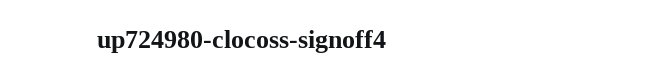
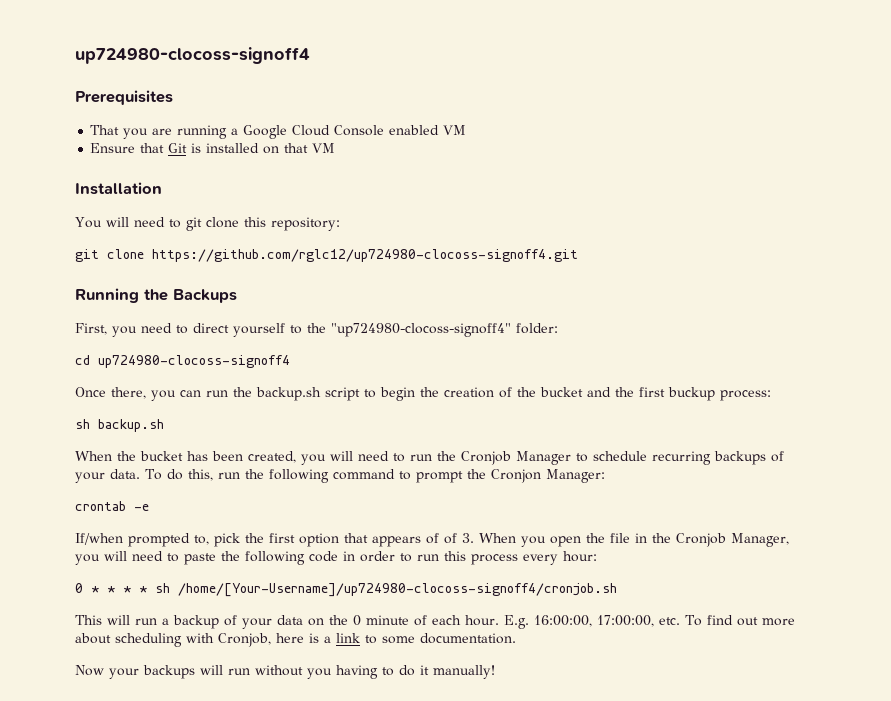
[97,30,386,53] up724980-clocoss-signoff4 -> [75,47,310,64] [75,90,173,105] [90,125,467,139] [90,143,336,154] [75,182,162,195] [75,217,340,231] [75,249,578,262] [75,288,237,303] [75,323,558,337] [75,355,290,368] [75,387,771,401] [75,419,164,432] [75,451,784,465] [75,469,605,483] [75,501,149,511] [75,533,789,547] [75,551,597,565] [75,583,617,597] [75,615,795,629] [75,633,516,647] [75,665,495,679] up724980-clocoss-signoff4 // Prerequisites // That you are running a Google Cloud Console enabled VM // Ensure that Git is installed on that VM // Installation // You will need to git clone this repository: // git clone https://github.com/rglc12/up724980-clocoss-signoff4.git // Running the Backups // First, you need to direct yourself to the "up724980-clocoss-signoff4" folder: // cd up724980-clocoss-signoff4 // Once there, you can run the backup.sh script to begin the creation of the bucket and the first buckup process: // sh backup.sh // When the bucket has been created, you will need to run the Cronjob Manager to schedule recurring backups of your data. To do this, run the following command to prompt the Cronjon Manager: // crontab -e // If/when prompted to, pick the first option that appears of of 3. When you open the file in the Cronjob Manager, you will need to paste the following code in order to run this process every hour: // 0 * * * * sh /home/[Your-Username]/up724980-clocoss-signoff4/cronjob.sh // This will run a backup of your data on the 0 minute of each hour. E.g. 16:00:00, 17:00:00, etc. To find out more about scheduling with Cronjob, here is a link to some documentation. // Now your backups will run without you having to do it manually!

